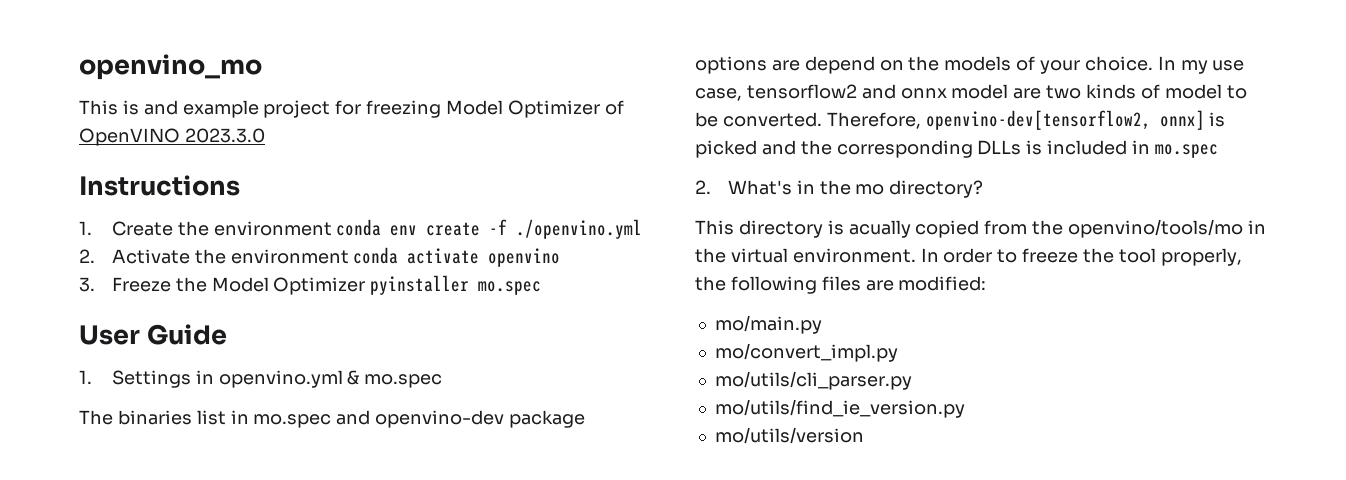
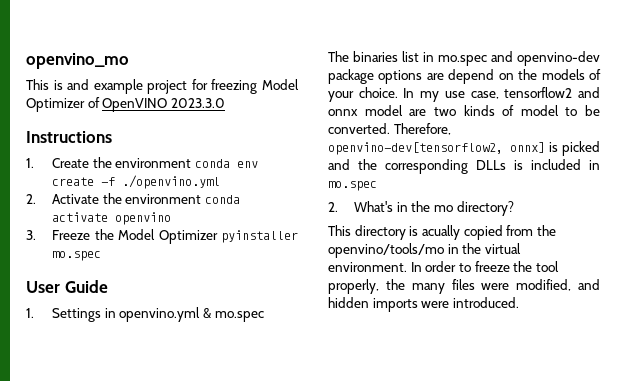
[730,276,987,294] [714,315,822,334] [714,343,898,362] [714,371,912,390] [714,399,965,418] [714,427,864,444] following files are modified: // mo/main.py // mo/convert_impl.py // mo/utils/cli_parser.py // mo/utils/find_ie_version.py // mo/utils/version -> [411,279,600,294] [328,297,519,312] many files were modified, and hidden imports were introduced.

